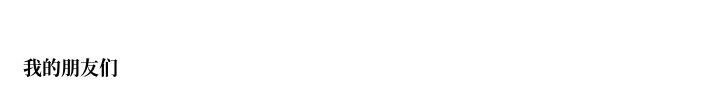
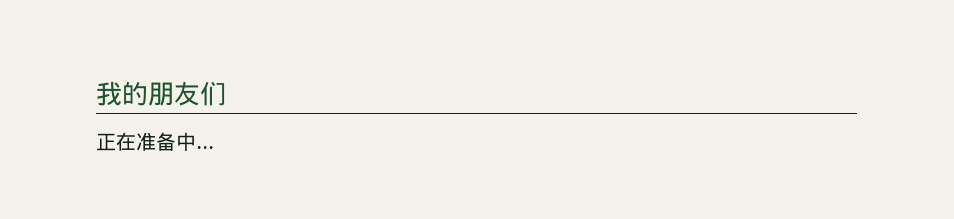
(118, 67) none -> [96,132,214,151] // 正在准备中...

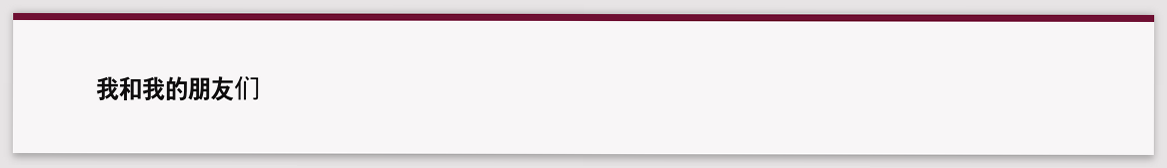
[96,81,122,106] 我 -> [95,76,166,102] 我和我
[96,132,214,151] // 正在准备中... -> (261, 88) none

